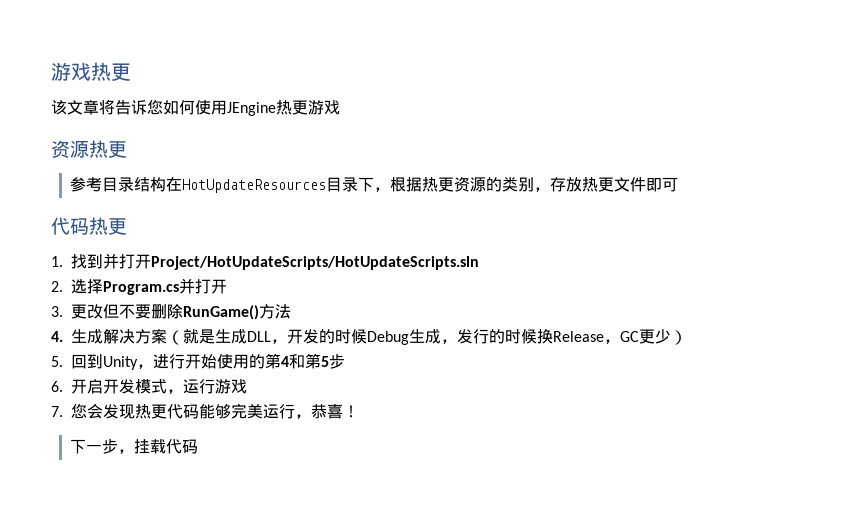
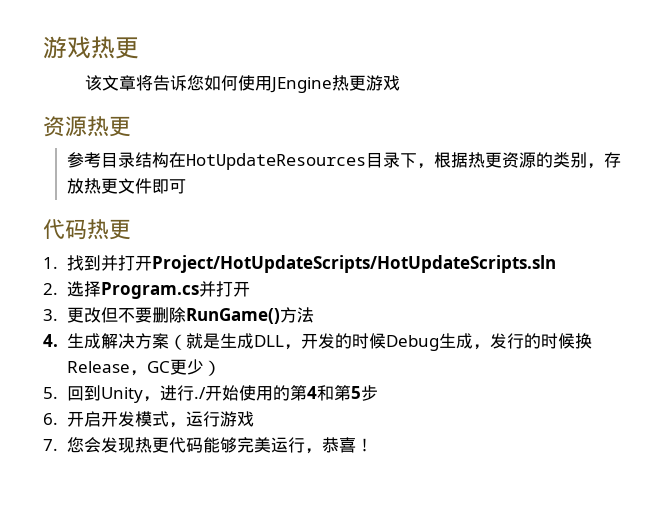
(185, 361) none -> [193,387,206,399] ./
[70,439,199,454] // 下一步，挂载代码 -> (373, 445) none

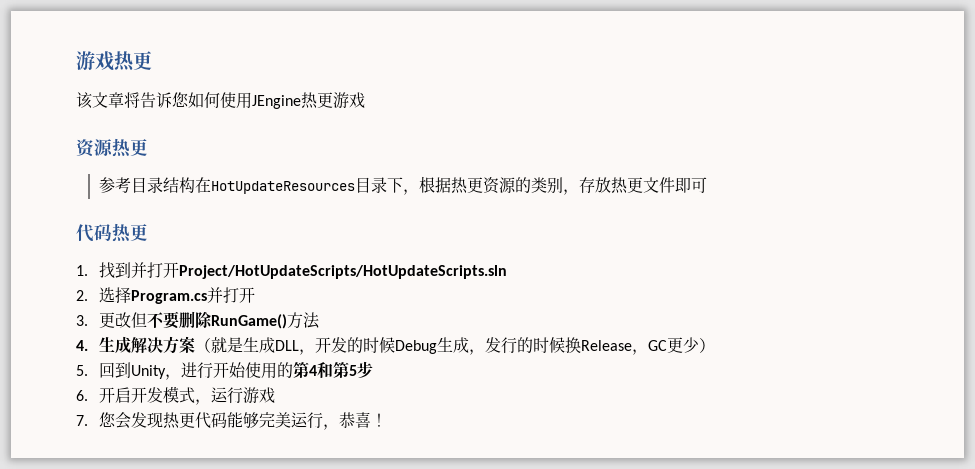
[193,387,206,399] ./ -> (213, 370) none

